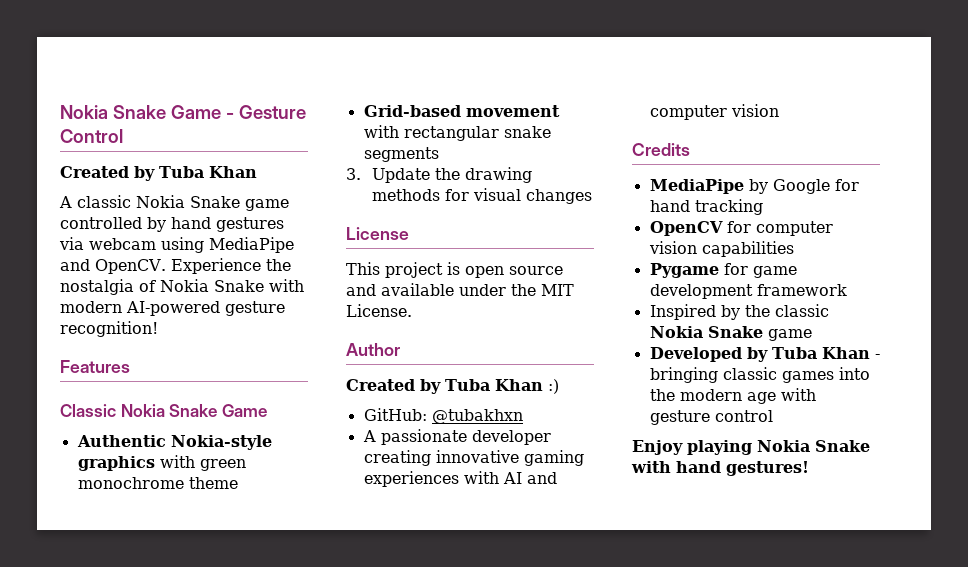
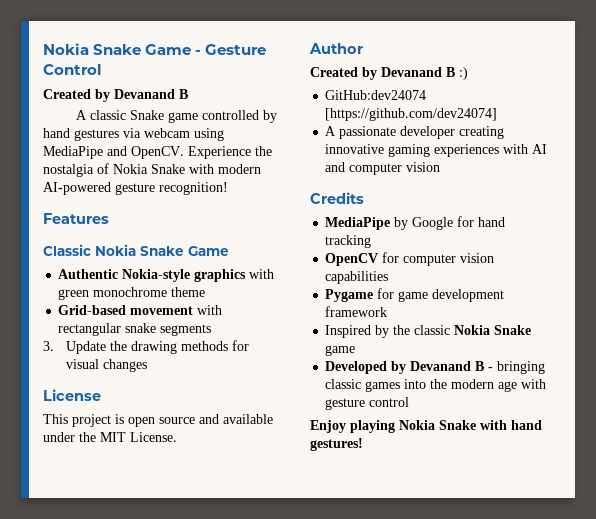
[159,166,257,178] Tuba Khan -> [114,89,188,99] Devanand B
[136,195,185,208] Nokia -> (127, 115) none
[445,379,543,391] Tuba Khan -> [381,67,455,77] Devanand B
[363,408,523,424] GitHub: @tubakhxn -> [325,90,427,100] [325,108,498,121] GitHub:dev24074 [https://github.com/dev24074]
[771,347,870,359] Tuba Khan -> [410,361,485,371] Devanand B

